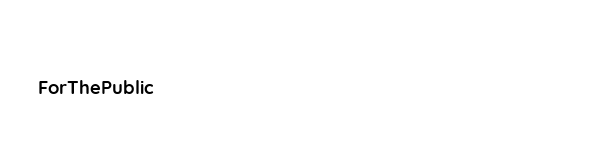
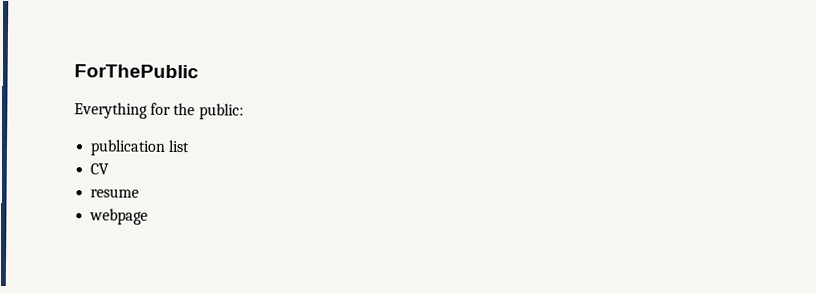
(154, 87) none -> [74,102,244,120] [90,139,191,156] [90,163,110,175] [90,188,140,198] [89,208,149,225] // Everything for the public: // publication list // CV // resume // webpage

